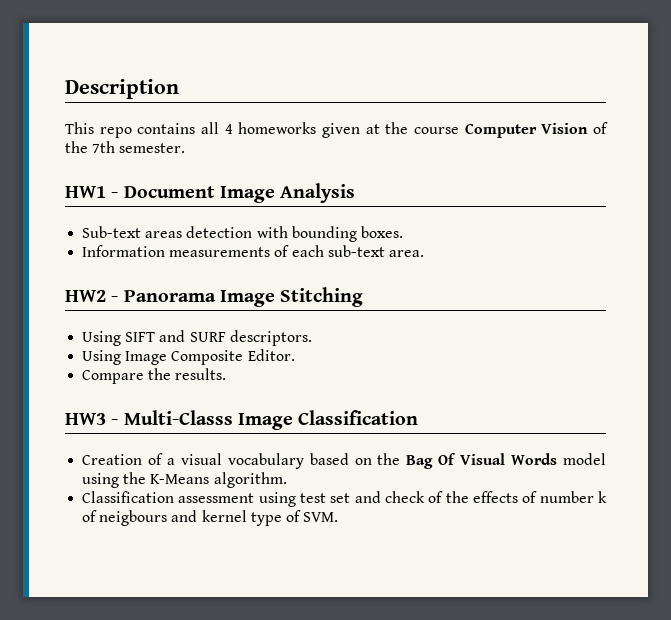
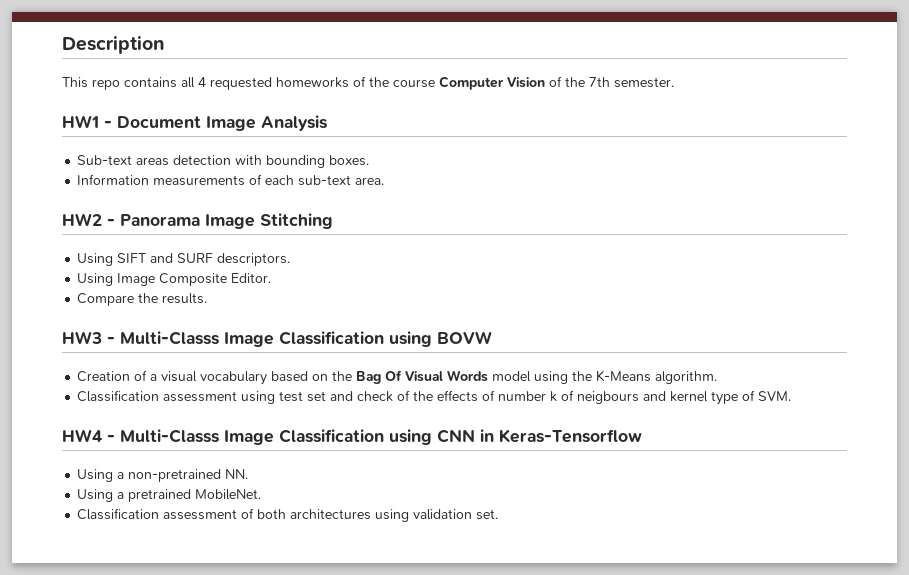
[238,122,380,138] homeworks given at -> [210,76,366,90] requested homeworks of
(419, 417) none -> [389,331,492,347] using BOVW
(339, 517) none -> [62,429,642,445] [77,469,249,482] [77,489,262,502] [77,508,499,522] // HW4 - Multi-Classs Image Classification using CNN in Keras-Tensorflow // Using a non-pretrained NN. // Using a pretrained MobileNet. // Classification assessment of both architectures using validation set.

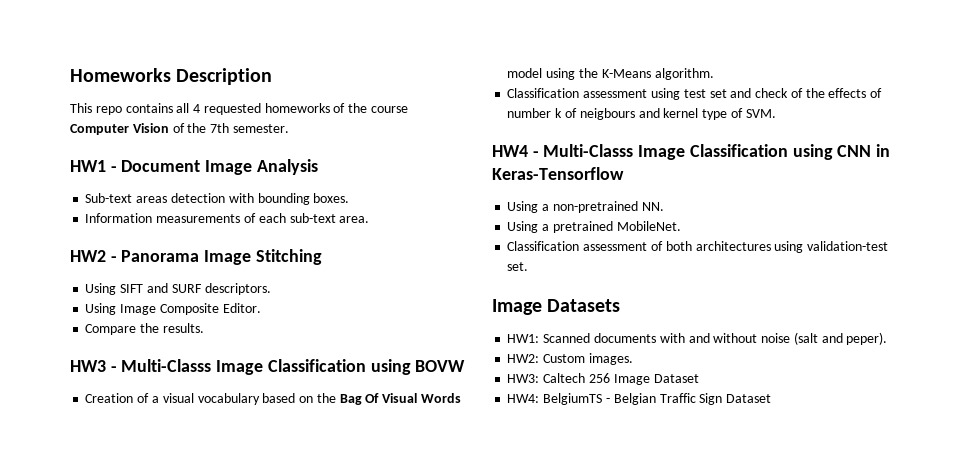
(62, 45) none -> [70,68,171,82] Homeworks
[413,509,473,520] validation -> [807,241,889,251] validation-test
(499, 514) none -> [492,299,621,315] [507,332,888,345] [507,353,633,365] [507,373,699,385] [507,393,772,405] // Image Datasets // HW1: Scanned documents with and without noise (salt and peper). // HW2: Custom images. // HW3: Caltech 256 Image Dataset // HW4: BelgiumTS - Belgian Traffic Sign Dataset

